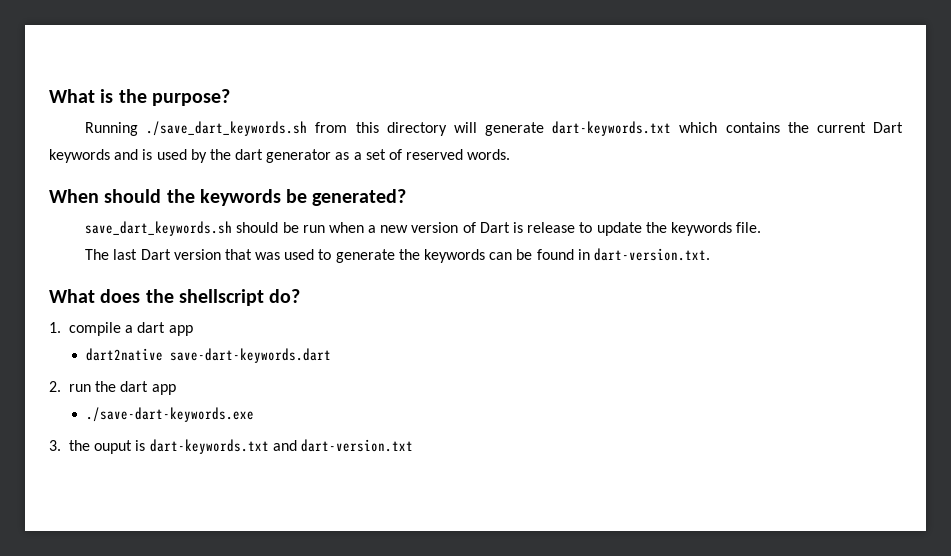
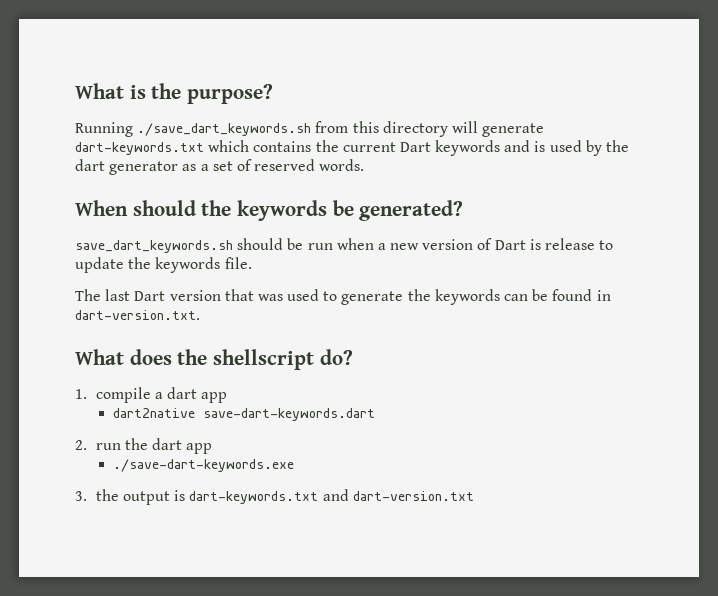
[94,440,133,454] ouput -> [123,491,171,505] output

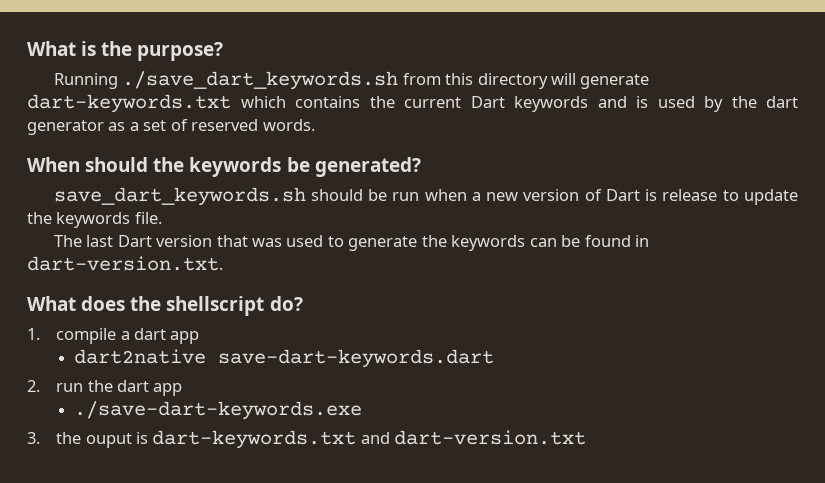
[123,491,171,505] output -> [85,433,132,448] ouput

